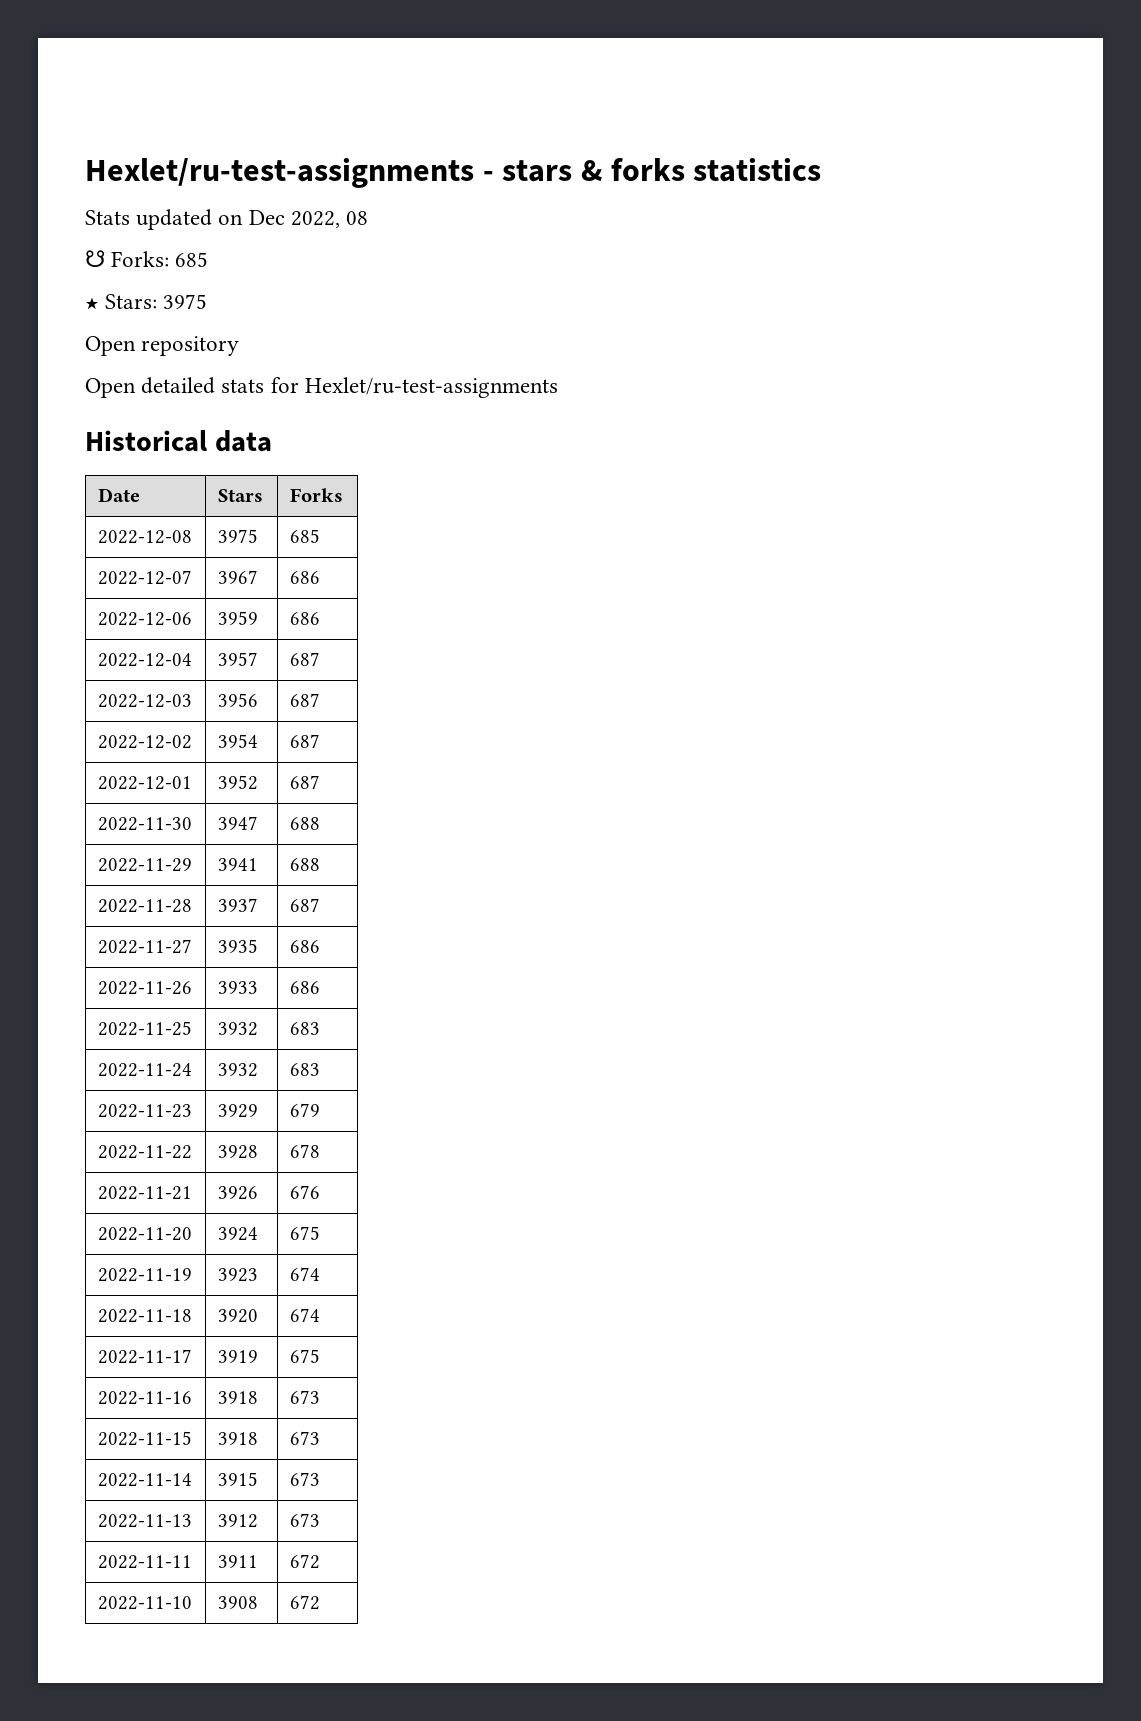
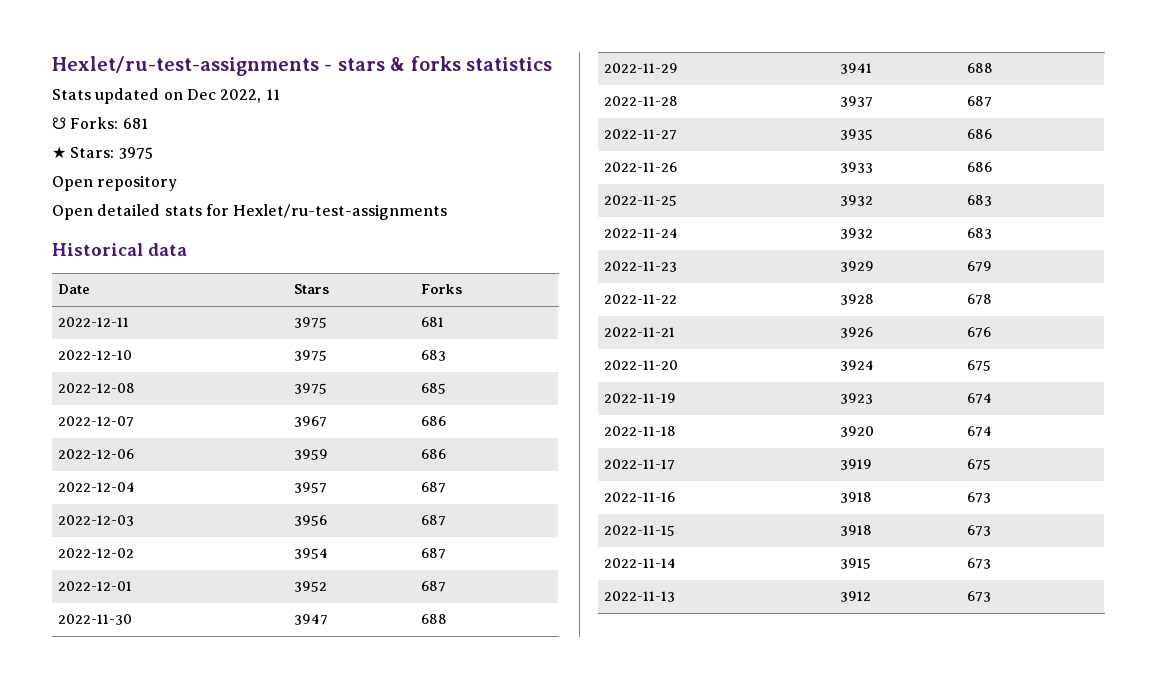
[346,211,369,225] 08 -> [265,89,280,100] 11
[175,252,209,267] 685 -> [122,118,148,129] 681
(343, 495) none -> [58,317,130,327] [294,317,328,328] [421,317,445,327] [58,350,133,360] [294,350,328,361] [421,350,447,361] // 2022-12-11 | 3975 | 681 // 2022-12-10 | 3975 | 683
[97,1555,192,1569] [217,1555,258,1568] [289,1554,320,1569] [97,1596,192,1610] [217,1596,258,1609] [289,1595,320,1610] // 2022-11-11 | 3911 | 672 // 2022-11-10 | 3908 | 672 -> (992, 596) none

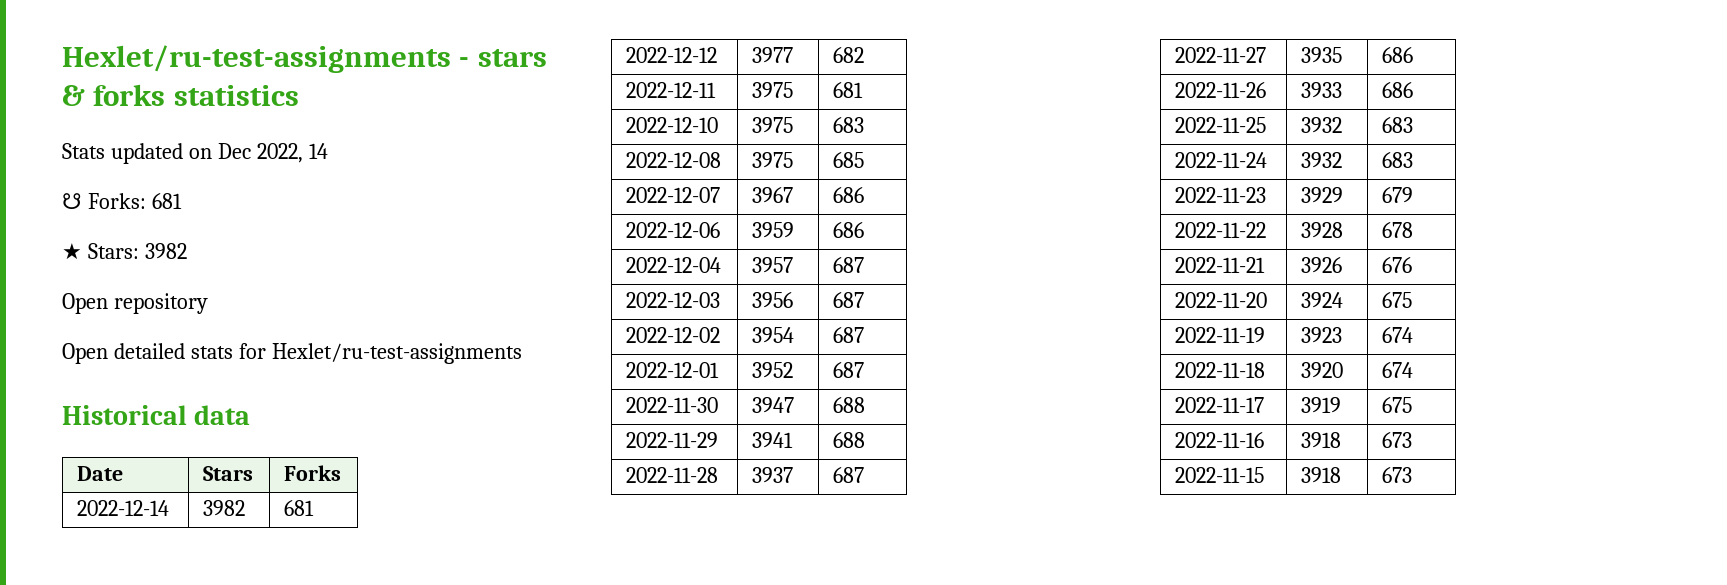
[265,89,280,100] 11 -> [308,143,328,159] 14
[118,147,153,159] 3975 -> [144,243,187,259] 3982
(463, 289) none -> [77,500,170,516] [203,500,246,516] [284,500,315,516] [626,47,718,63] [752,47,794,63] [833,47,865,63] // 2022-12-14 | 3982 | 681 // 2022-12-12 | 3977 | 682
[604,558,677,568] [840,558,872,569] [967,558,992,569] [604,591,676,602] [840,591,872,602] [967,591,992,602] // 2022-11-14 | 3915 | 673 // 2022-11-13 | 3912 | 673 -> (1413, 475) none

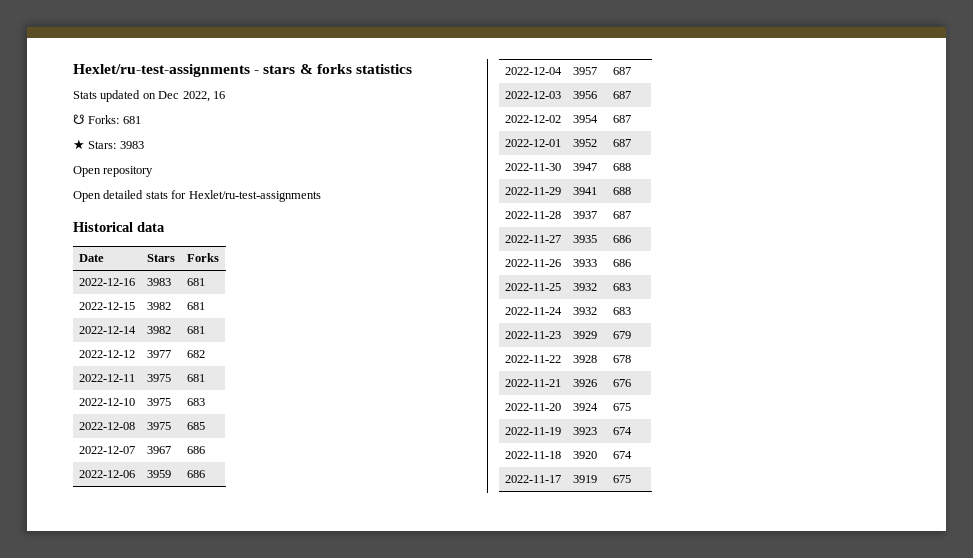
[308,143,328,159] 14 -> [212,91,225,99] 16
[144,243,187,259] 3982 -> [119,141,144,149] 3983
(342, 473) none -> [78,278,135,286] [146,278,171,286] [186,278,205,286] [78,302,135,310] [146,302,171,310] [186,302,205,310] // 2022-12-16 | 3983 | 681 // 2022-12-15 | 3982 | 681
[1175,432,1265,448] [1301,432,1342,448] [1382,432,1413,448] [1175,467,1265,483] [1301,467,1342,483] [1382,467,1413,483] // 2022-11-16 | 3918 | 673 // 2022-11-15 | 3918 | 673 -> (631, 479) none

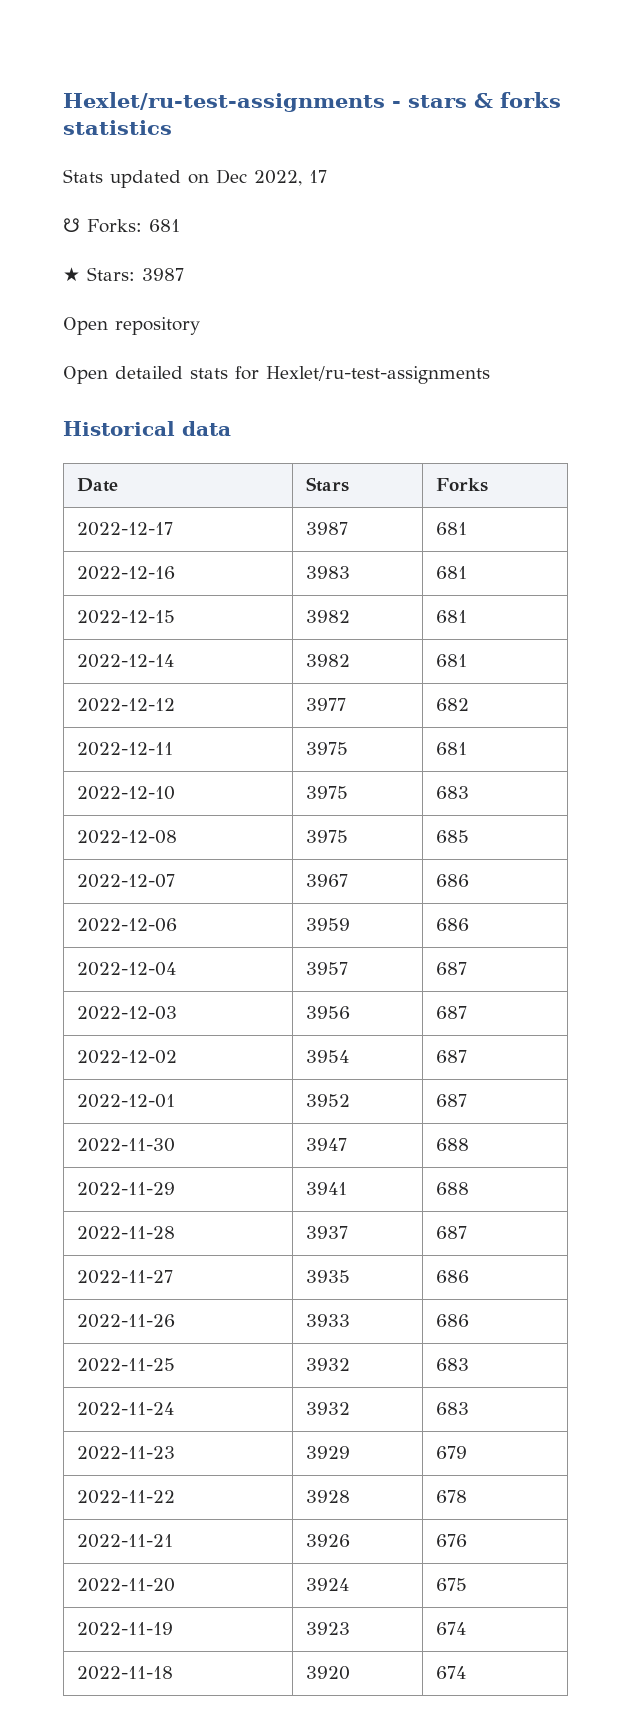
[212,91,225,99] 16 -> [309,170,327,183] 17
[119,141,144,149] 3983 -> [142,268,184,281] 3987
(219, 257) none -> [76,522,173,536] [305,522,348,535] [435,522,467,535] // 2022-12-17 | 3987 | 681
[504,475,561,483] [572,475,597,483] [612,475,631,483] // 2022-11-17 | 3919 | 675 -> (466, 1672) none

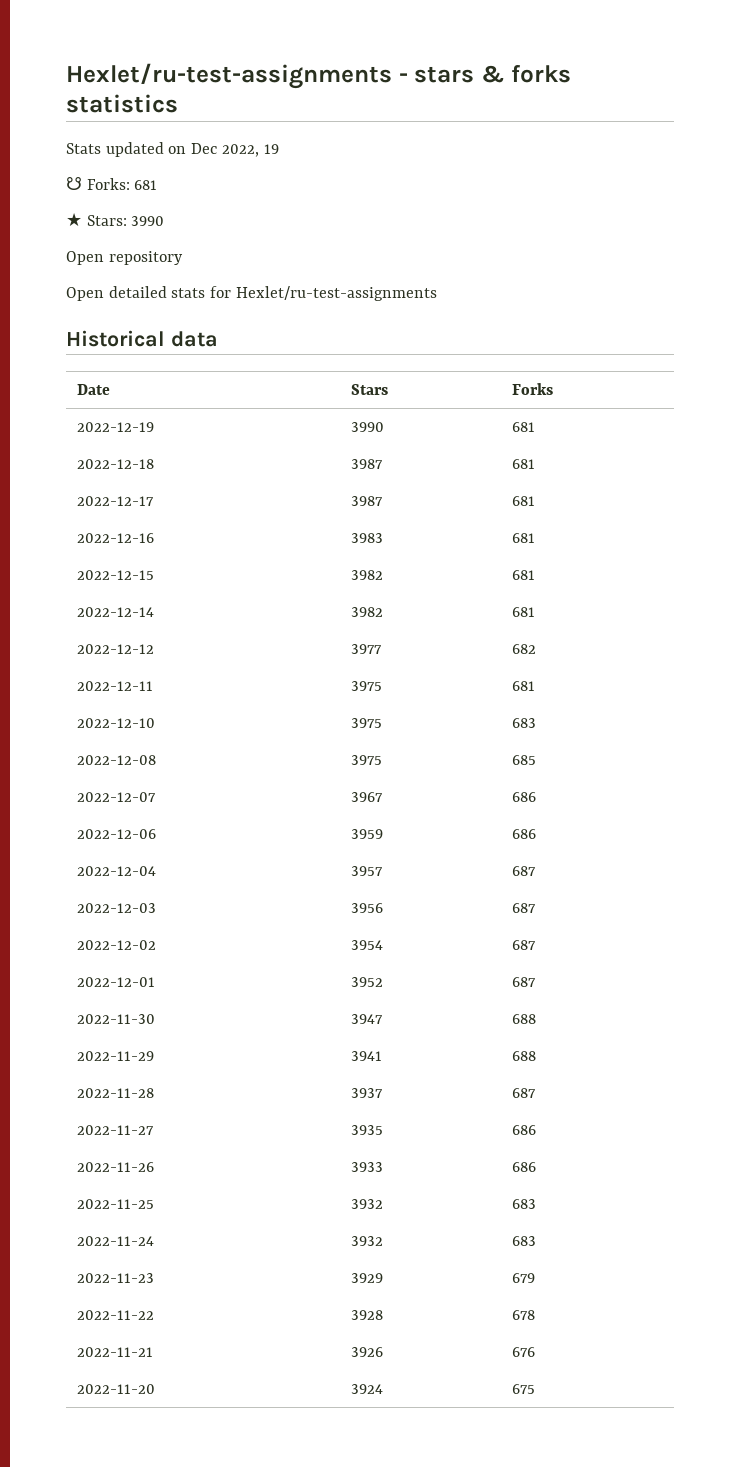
[309,170,327,183] 17 -> [263,144,279,154] 19
[142,268,184,281] 3987 -> [131,216,165,226] 3990
(488, 485) none -> [76,422,154,432] [350,422,384,432] [511,422,535,432] [76,459,154,469] [350,459,383,469] [511,459,535,469] // 2022-12-19 | 3990 | 681 // 2022-12-18 | 3987 | 681
[76,1622,173,1636] [305,1622,350,1635] [435,1622,466,1635] [76,1666,173,1680] [305,1666,350,1680] [435,1666,466,1679] // 2022-11-19 | 3923 | 674 // 2022-11-18 | 3920 | 674 -> (535, 1389) none

